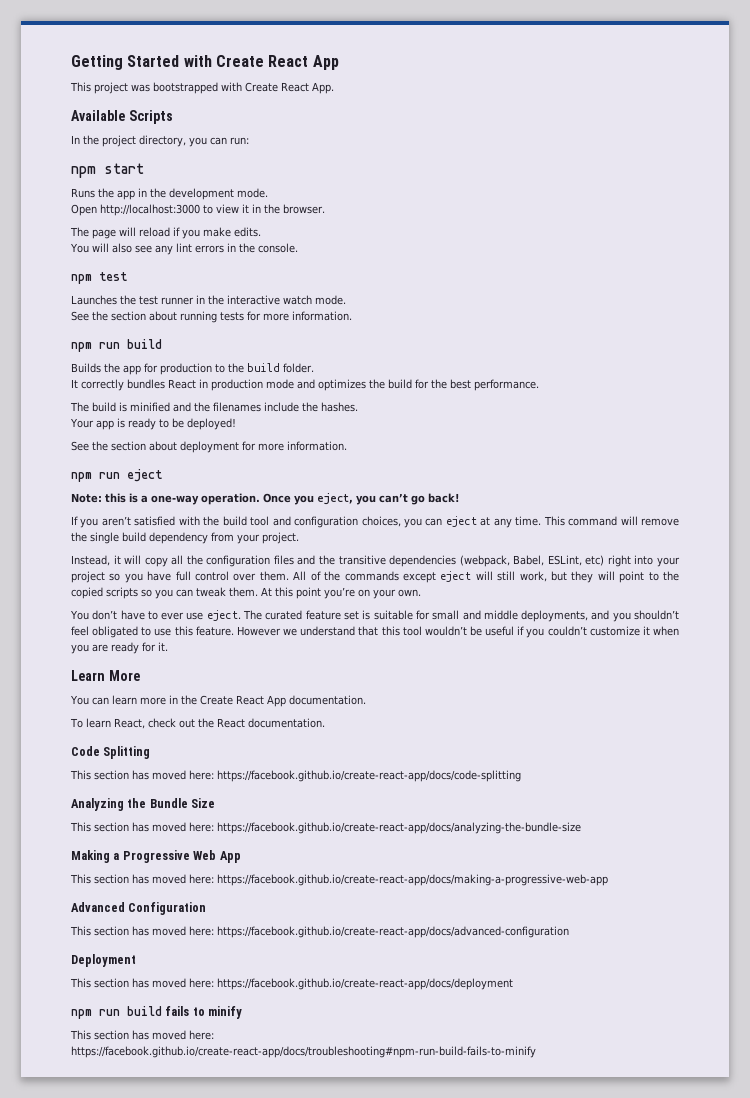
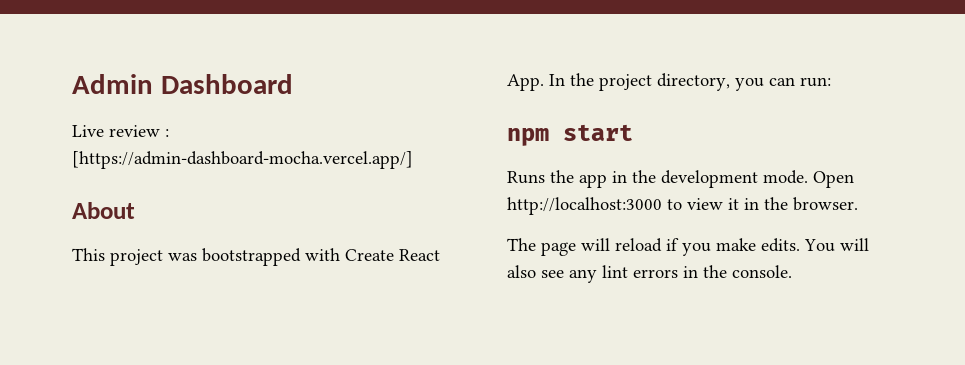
[71,55,339,70] Getting Started with Create React App -> [72,74,293,94] [72,125,169,137] [72,151,413,169] [72,202,135,219] Admin Dashboard // Live review : [https://admin-dashboard-mocha.vercel.app/] // About
[71,110,173,124] // Available Scripts // -> (544, 82) none
(268, 193) // -> (808, 177) none
(261, 232) // -> (800, 245) none
[71,272,127,284] [71,295,346,305] [71,311,352,323] [71,339,162,352] [71,363,314,375] [71,379,539,391] [70,402,358,412] [70,418,236,430] [71,441,347,453] [71,469,162,482] [71,493,460,505] [71,516,679,528] [71,532,299,544] [71,555,680,567] [71,571,679,583] [71,587,421,599] [70,610,679,622] [71,626,679,638] [71,642,168,654] [71,670,140,681] [70,695,366,707] [70,718,325,729] [71,746,151,759] [70,770,521,782] [71,798,216,811] [70,822,581,834] [71,850,241,863] [70,874,608,886] [71,902,207,915] [70,926,569,938] [71,954,136,967] [70,978,513,990] [71,1006,243,1019] [70,1030,214,1040] [71,1046,536,1058] // npm test // Launches the test runner in the interactive watch mode. // See the section about running tests for more information. // npm run build // Builds the app for production to the build folder. // It correctly bundles React in production mode and optimizes the build for the best performance. // The build is minified and the filenames include the hashes. // Your app is ready to be deployed! // See the section about deployment for more information. // npm run eject // Note: this is a one-way operation. Once you eject, you can’t go back! // If you aren’t satisfied with the build tool and configuration choices, you can eject at any time. This command will remove the single build dependency from your project. // Instead, it will copy all the configuration files and the transitive dependencies (webpack, Babel, ESLint, etc) right into your project so you have full control over them. All of the commands except eject will still work, but they will point to the copied scripts so you can tweak them. At this point you’re on your own. // You don’t have to ever use eject. The curated feature set is suitable for small and middle deployments, and you shouldn’t feel obligated to use this feature. However we understand that this tool wouldn’t be useful if you couldn’t customize it when you are ready for it. // Learn More // You can learn more in the Create React App documentation. // To learn React, check out the React documentation. // Code Splitting // This section has moved here: https://facebook.github.io/create-react-app/docs/code-splitting // Analyzing the Bundle Size // This section has moved here: https://facebook.github.io/create-react-app/docs/analyzing-the-bundle-size // Making a Progressive Web App // This section has moved here: https://facebook.github.io/create-react-app/docs/making-a-progressive-web-app // Advanced Configuration // This section has moved here: https://facebook.github.io/create-react-app/docs/advanced-configuration // Deployment // This section has moved here: https://facebook.github.io/create-react-app/docs/deployment // npm run build fails to minify // This section has moved here: https://facebook.github.io/create-react-app/docs/troubleshooting#npm-run-build-fails-to-minify -> (792, 271) none

